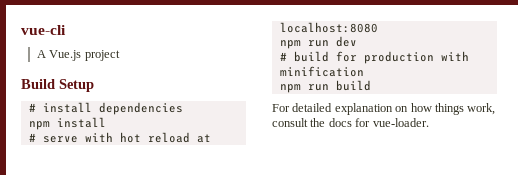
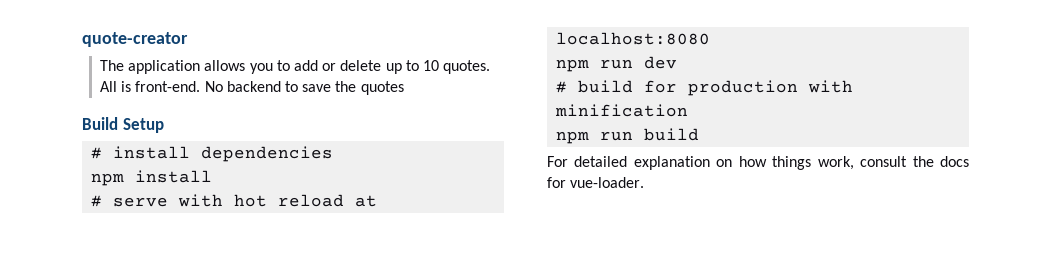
[21,25,66,35] [36,50,120,61] vue-cli // A Vue.js project -> [82,32,188,47] [100,60,491,74] [100,81,404,95] quote-creator // The application allows you to add or delete up to 10 quotes. All is front-end. No backend to save the quotes

